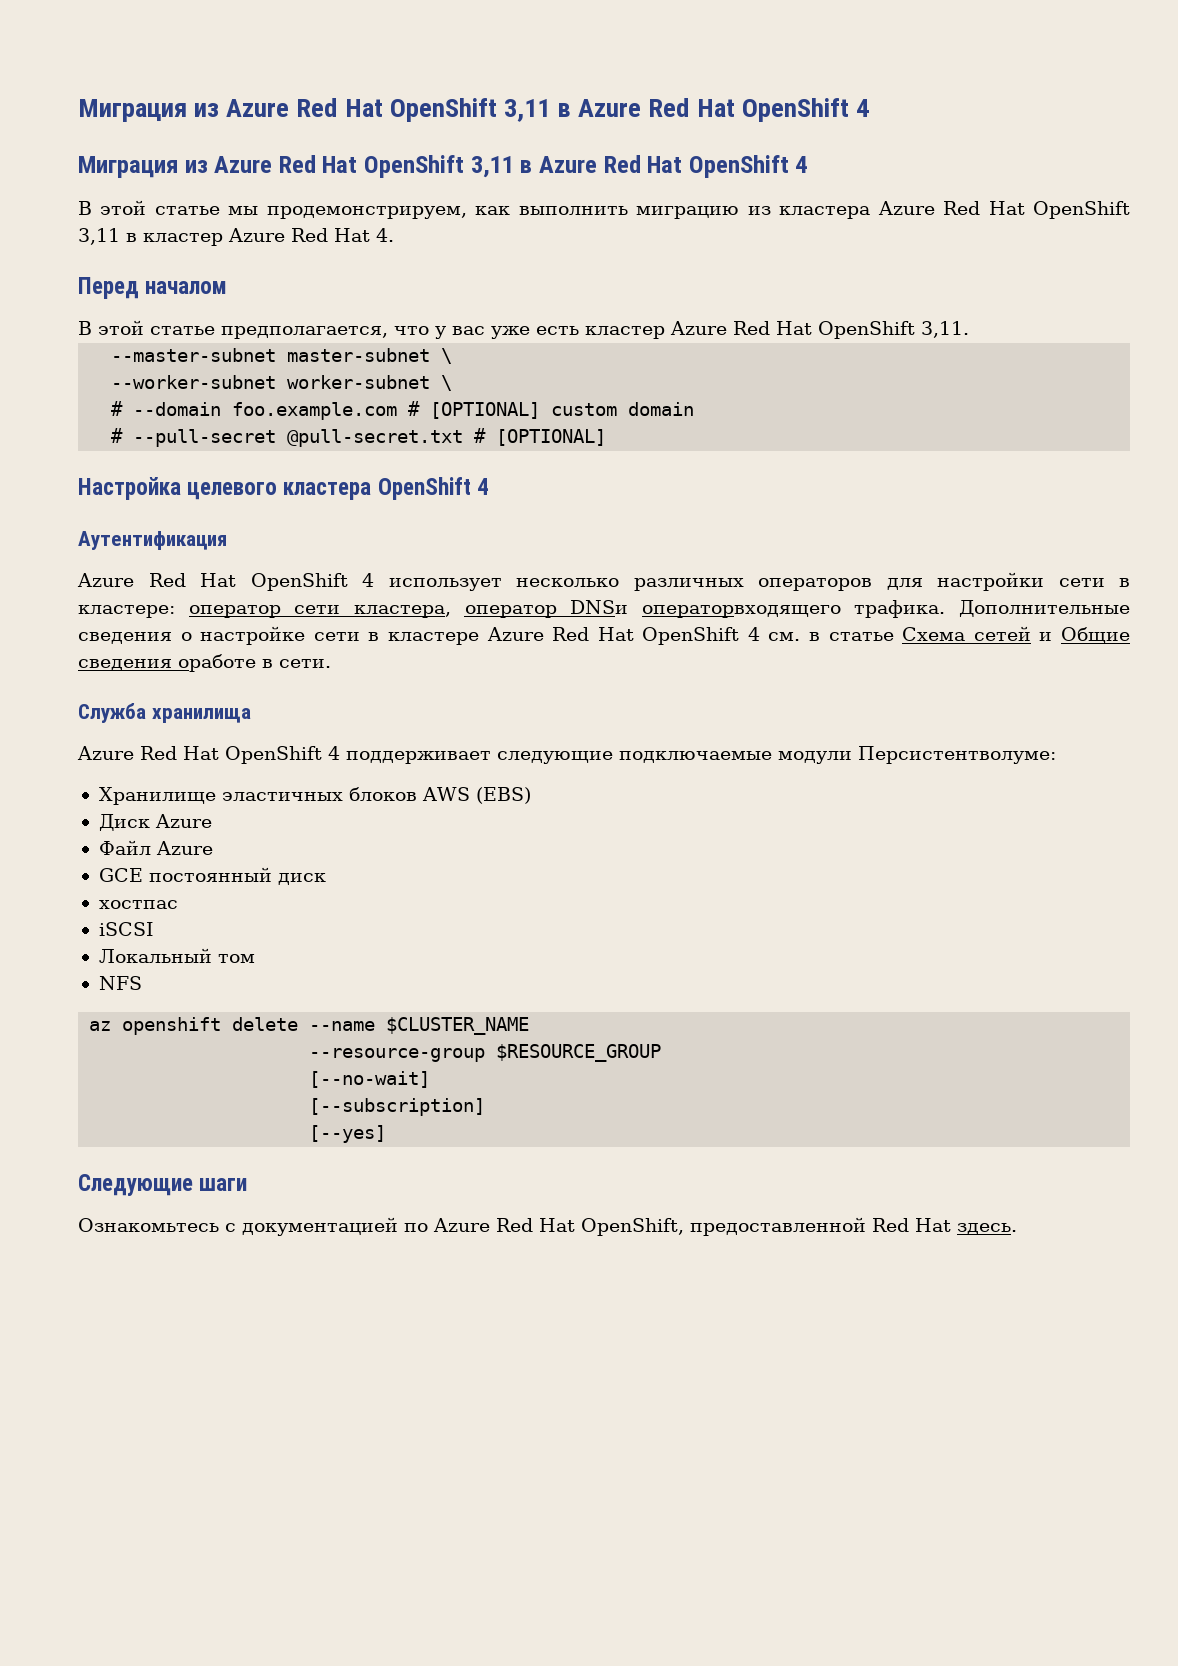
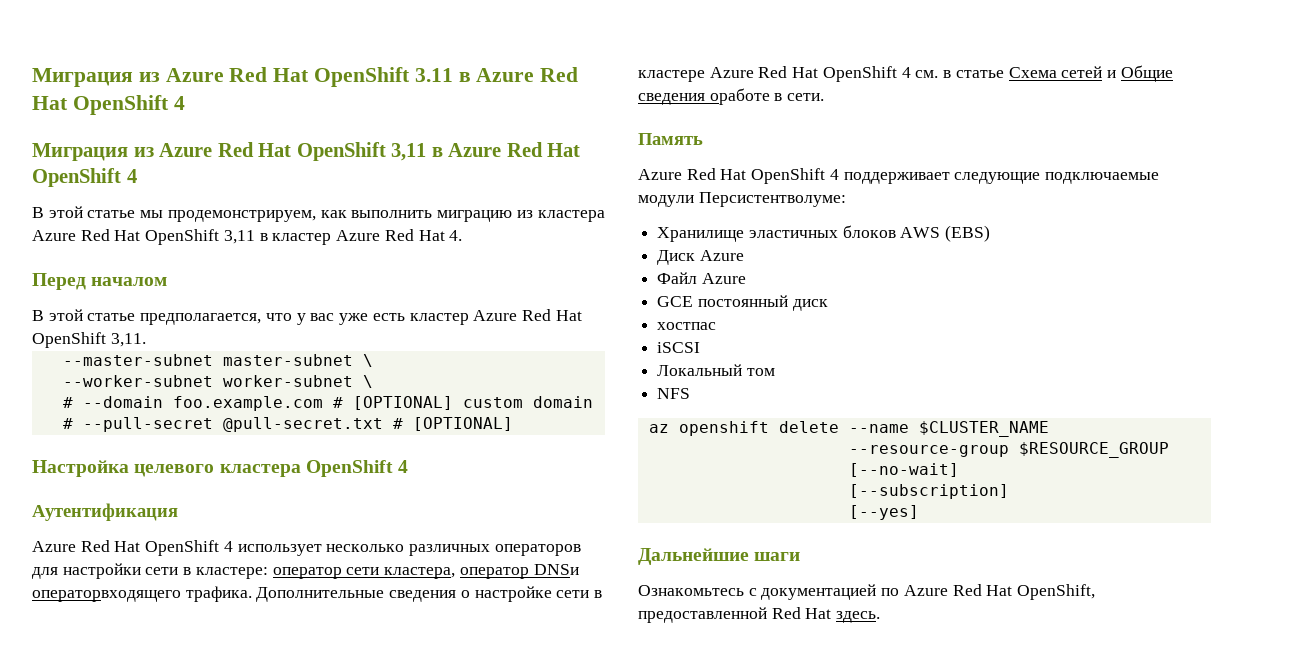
[78,98,550,122] Миграция из Azure Red Hat OpenShift 3,11 -> [32,67,453,87] Миграция из Azure Red Hat OpenShift 3.11
[78,703,251,723] Служба хранилища -> [638,133,703,145] Память
[78,1174,193,1196] Следующие -> [638,548,749,565] Дальнейшие

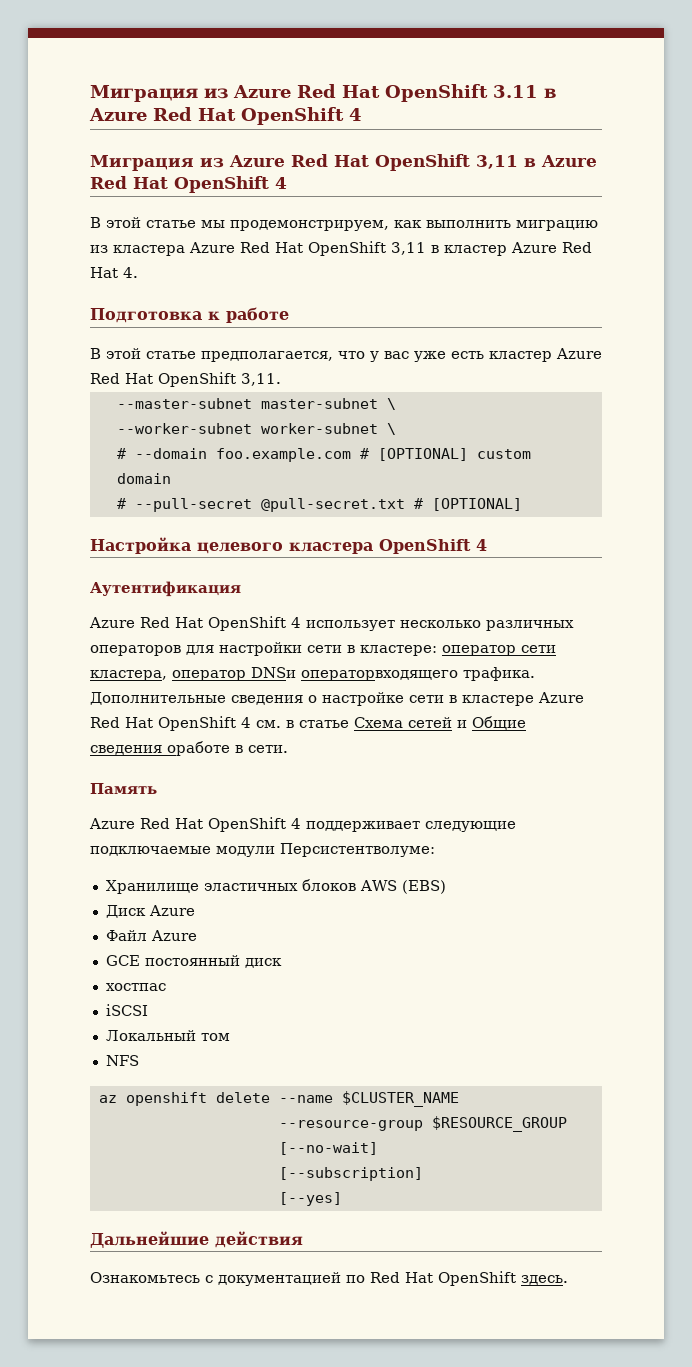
[32,273,168,290] Перед началом -> [90,307,289,323] Подготовка к работе
[754,552,801,561] шаги -> [215,1231,303,1248] действия
[903,584,1096,600] [638,607,832,623] Azure Red Hat OpenShift, предоставленной Red Hat -> [370,1271,516,1286] Red Hat OpenShift

